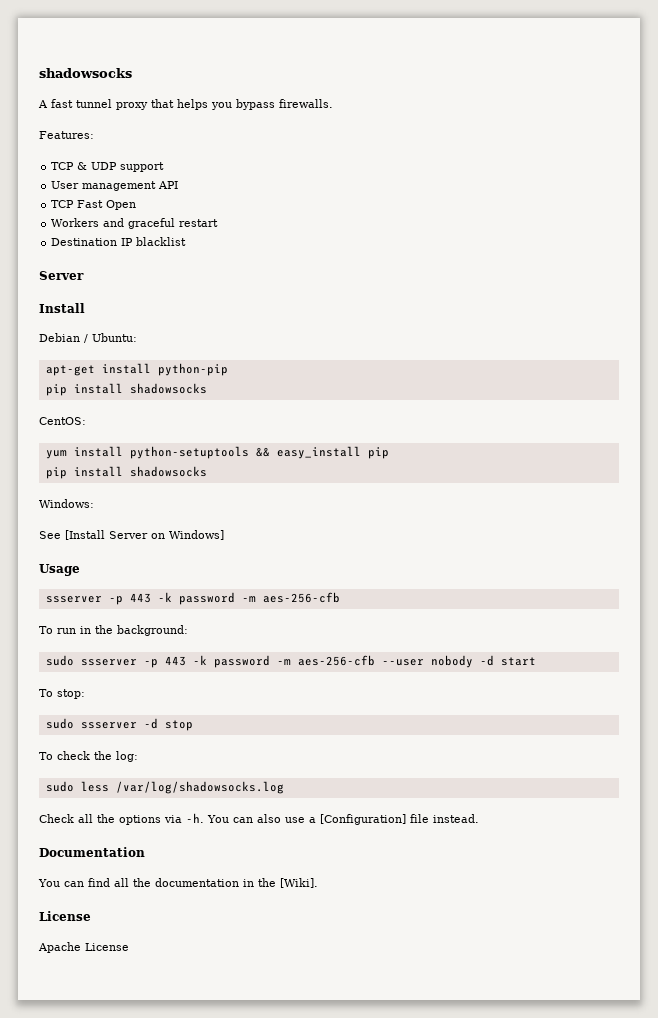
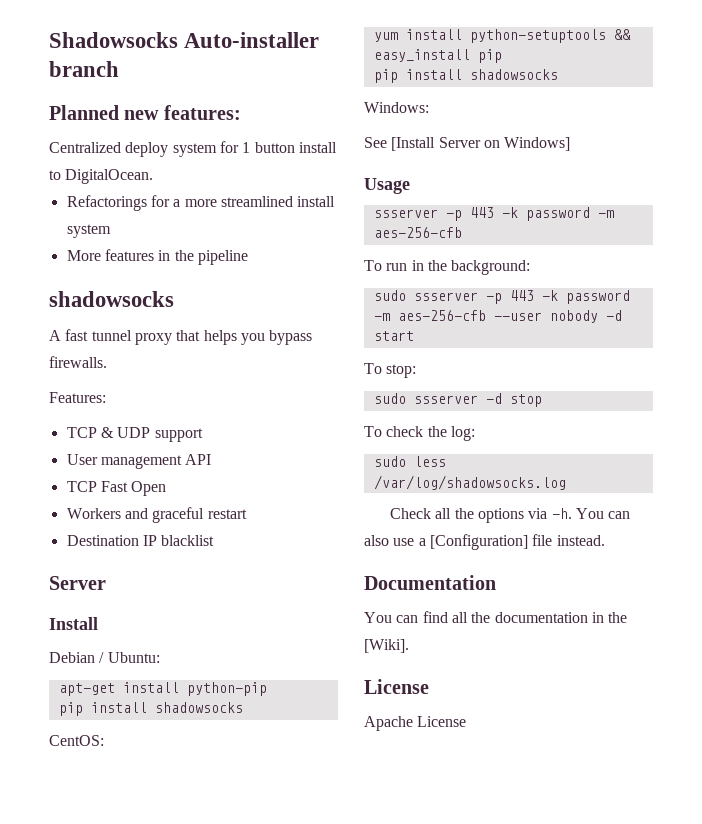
(39, 73) none -> [49,32,320,48] [49,61,119,77] [49,105,241,120] [49,141,337,157] [49,169,154,184] [66,195,336,211] [66,224,111,238] [66,249,248,265] Shadowsocks Auto-installer branch // Planned new features: // Centralized deploy system for 1 button install to DigitalOcean. // Refactorings for a more streamlined install system // More features in the pipeline //

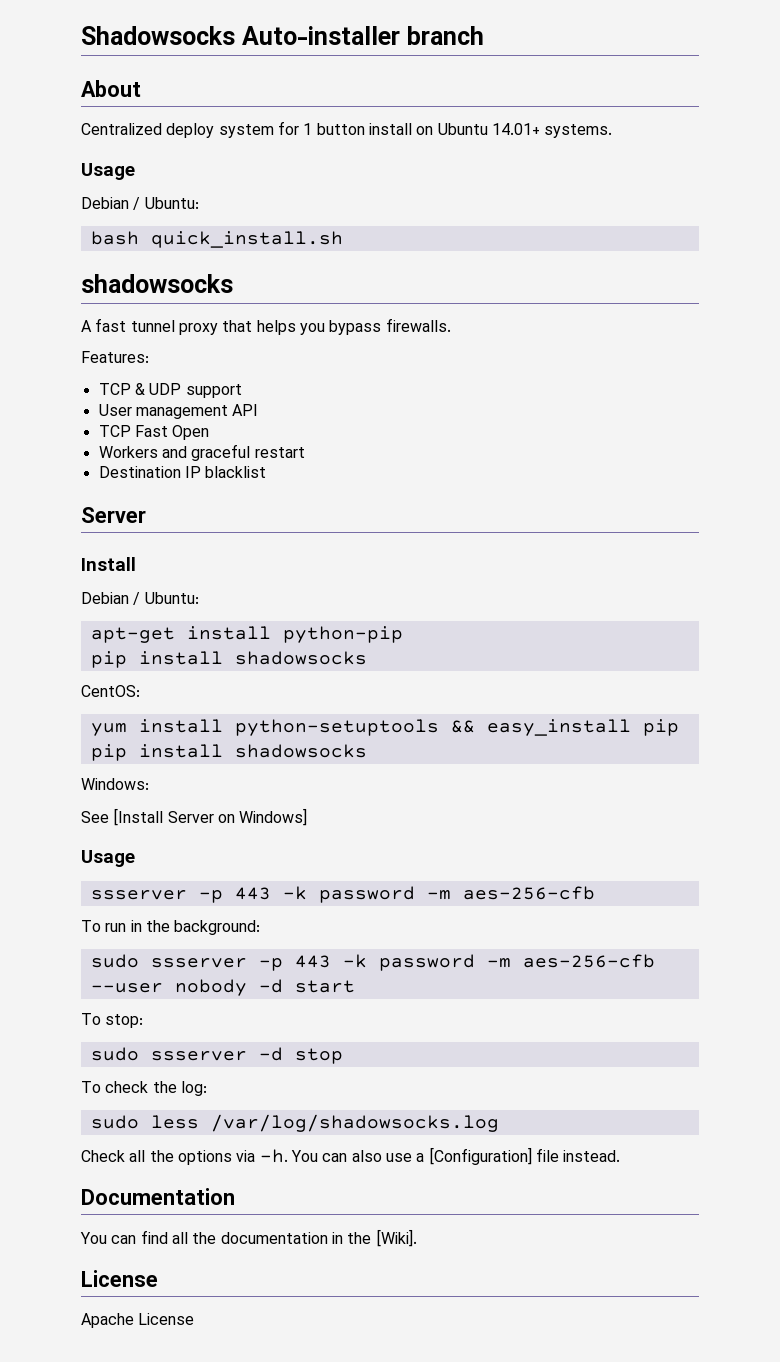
[49,105,241,120] Planned new features: -> [81,80,141,97] About
[49,169,154,184] [66,195,336,211] [66,224,111,238] [66,249,248,265] to DigitalOcean. // Refactorings for a more streamlined install system // More features in the pipeline -> [416,123,613,138] [81,163,135,180] [81,197,199,210] [90,231,343,248] on Ubuntu 14.01+ systems. // Usage // Debian / Ubuntu: // bash quick_install.sh

